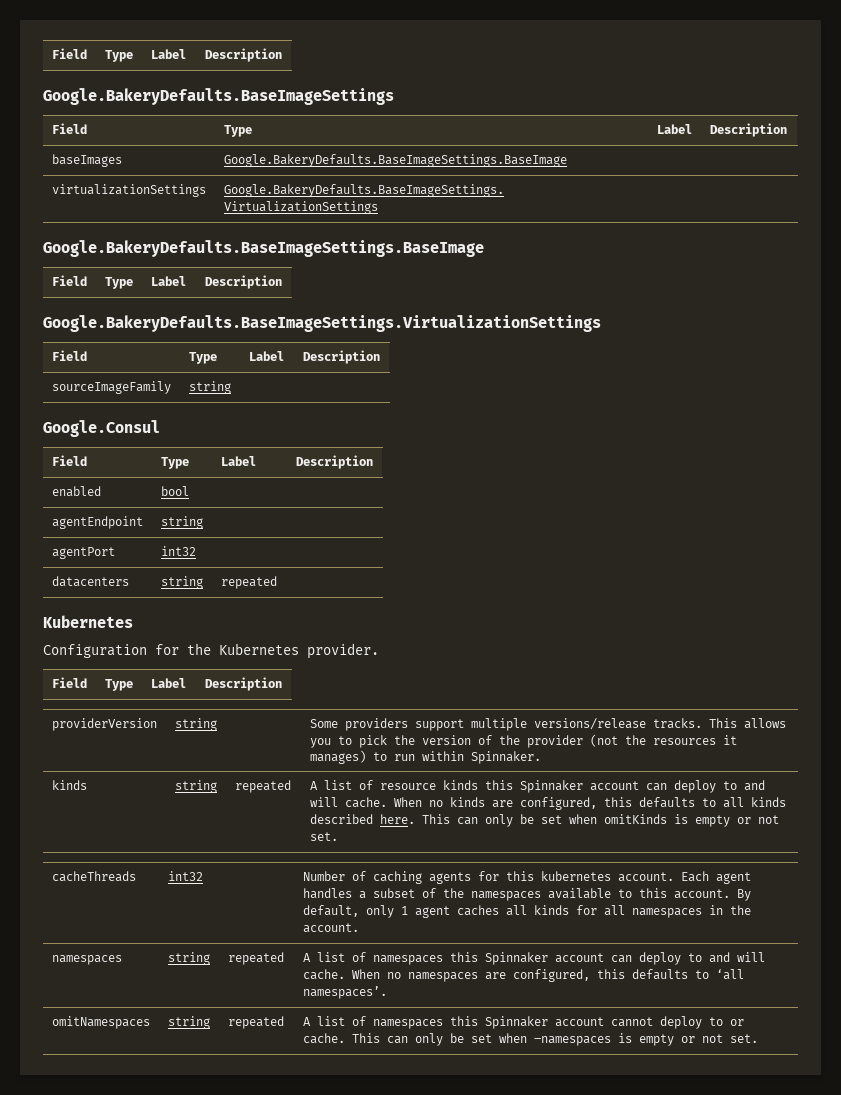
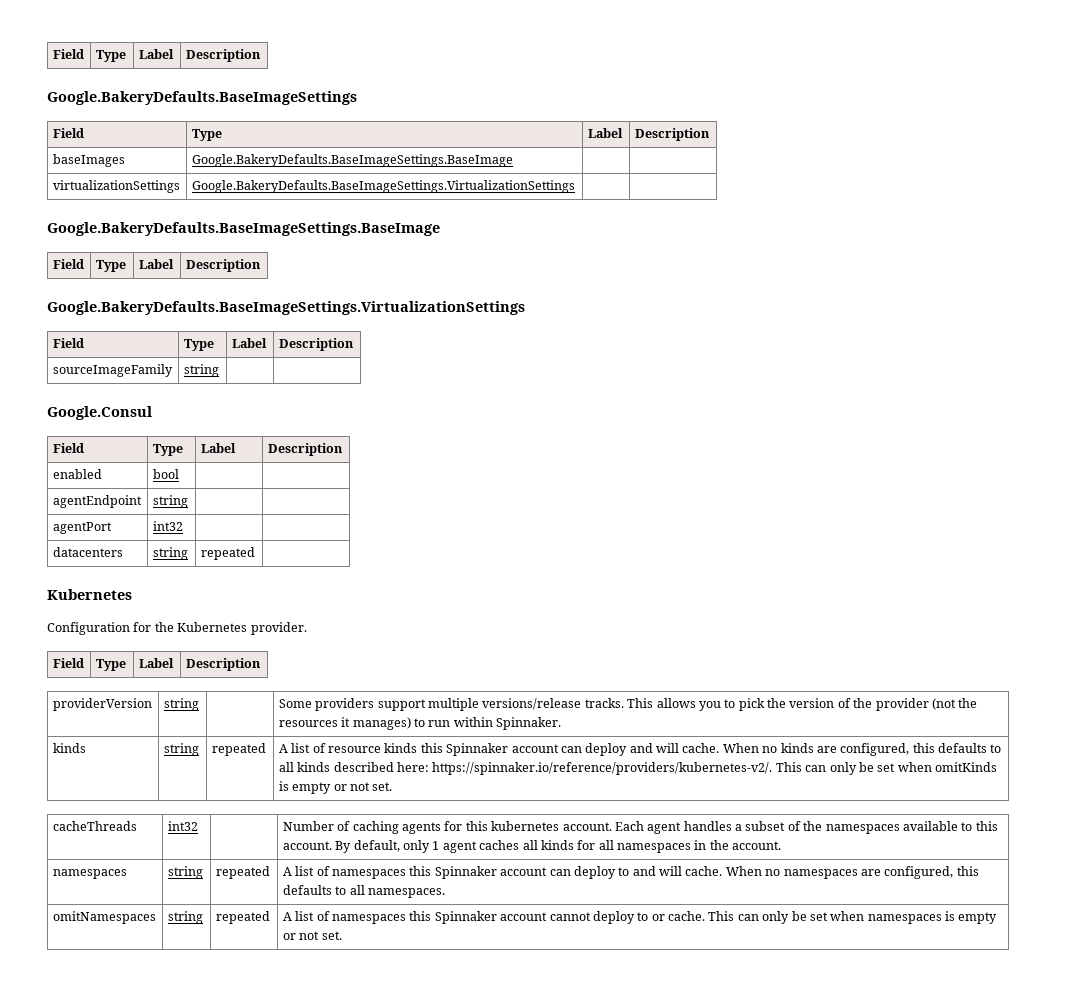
[722,781,737,790] to -> (628, 749) none
[379,814,415,824] here. -> [397,762,773,775] here: https://spinnaker.io/reference/providers/kubernetes-v2/.
[715,969,744,980] [302,986,387,999] ‘all namespaces’. -> [349,885,446,898] all namespaces.
[533,1036,611,1046] –namespaces -> [867,914,942,924] namespaces

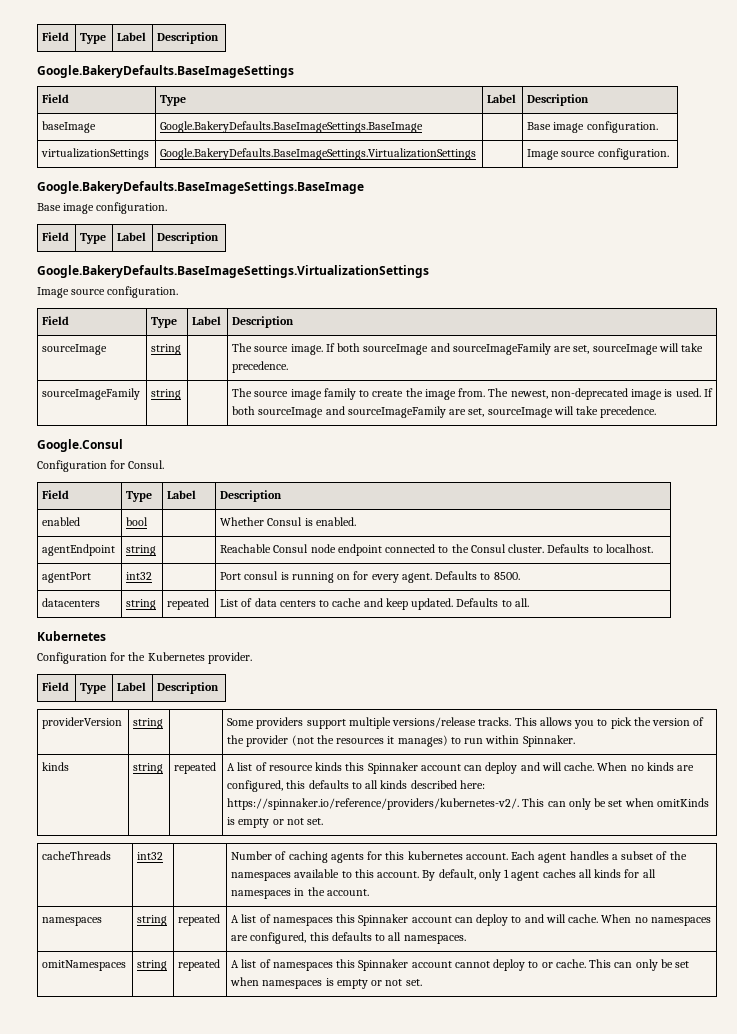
[52,154,125,167] baseImages -> [42,121,97,133] baseImage
(513, 160) none -> [527,121,658,133] Base image configuration.
[47,222,440,236] // Google.BakeryDefaults.BaseImageSettings.BaseImage -> [527,148,669,160] [37,181,364,194] [37,202,168,214] Image source configuration. // Google.BakeryDefaults.BaseImageSettings.BaseImage // Base image configuration.
[52,338,84,348] [183,339,214,351] [231,338,267,348] [278,338,354,351] [52,364,173,377] [183,364,219,377] [47,406,152,420] // Field | Type | Label | Description // sourceImageFamily | string | | // Google.Consul -> [37,286,179,298] [42,316,70,325] [151,317,178,328] [192,316,222,325] [232,316,295,328] [42,344,108,355] [151,344,182,355] [232,343,704,355] [232,361,289,373] [42,388,141,400] [151,389,182,400] [232,388,713,400] [232,406,657,418] [37,439,123,452] [37,460,165,472] // Image source configuration. // Field | Type | Label | Description // sourceImage | string | | The source image. If both sourceImage and sourceImageFamily are set, sourceImage will take precedence. // sourceImageFamily | string | | The source image family to create the image from. The newest, non-deprecated image is used. If both sourceImage and sourceImageFamily are set, sourceImage will take precedence. // Google.Consul // Configuration for Consul.
[52,495,142,508] [152,495,188,508] [52,522,112,534] [152,521,183,531] [52,547,123,557] [152,547,188,560] [200,547,255,560] // agentEndpoint | string | | // agentPort | int32 | | // datacenters | string | repeated | -> [220,517,356,526] [42,544,116,556] [126,545,157,556] [220,544,653,556] [42,572,92,583] [126,572,153,580] [220,571,520,583] [42,598,101,607] [126,599,157,610] [167,598,210,610] [220,598,529,610] Whether Consul is enabled. // agentEndpoint | string | | Reachable Consul node endpoint connected to the Consul cluster. Defaults to localhost. // agentPort | int32 | | Port consul is running on for every agent. Defaults to 8500. // datacenters | string | repeated | List of data centers to cache and keep updated. Defaults to all.

